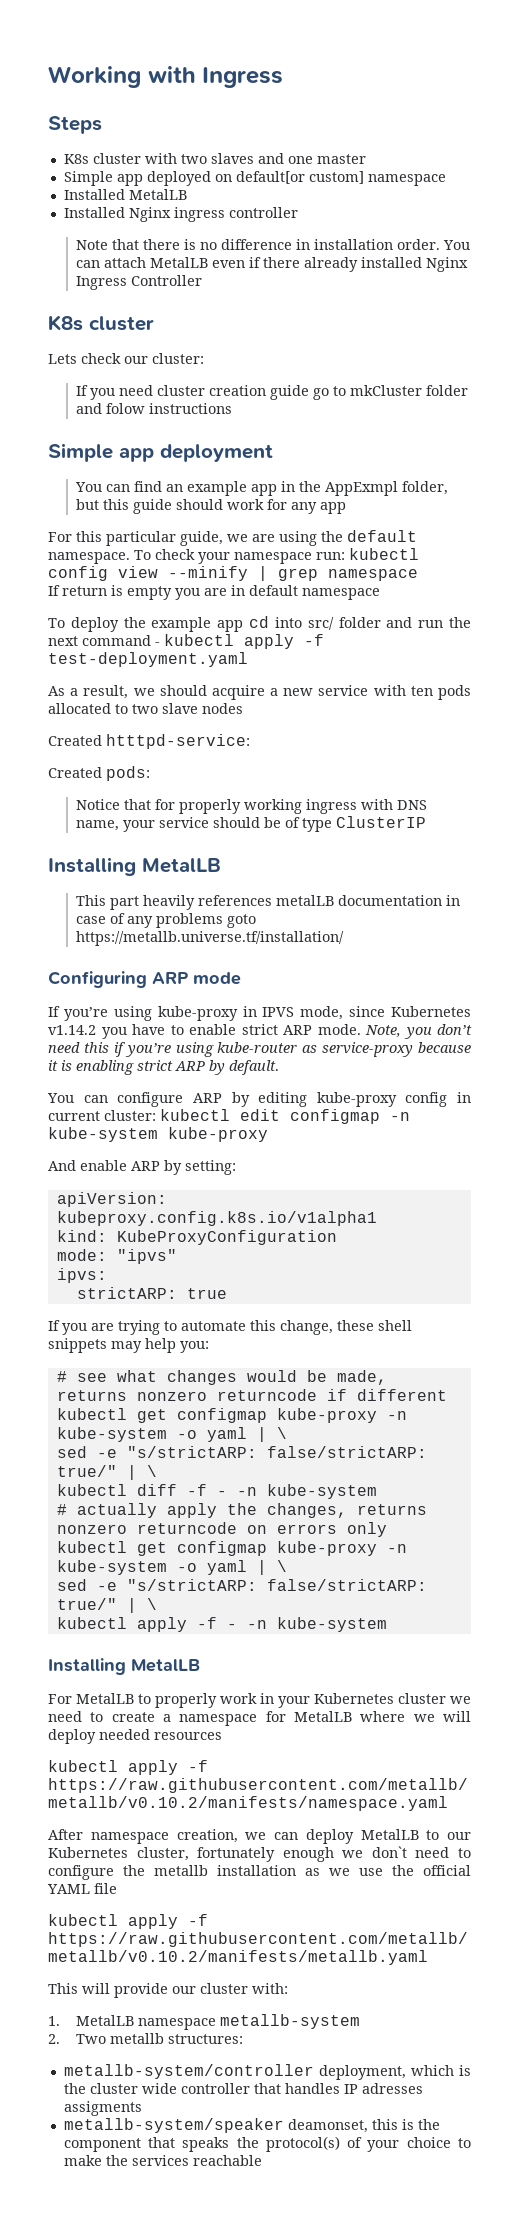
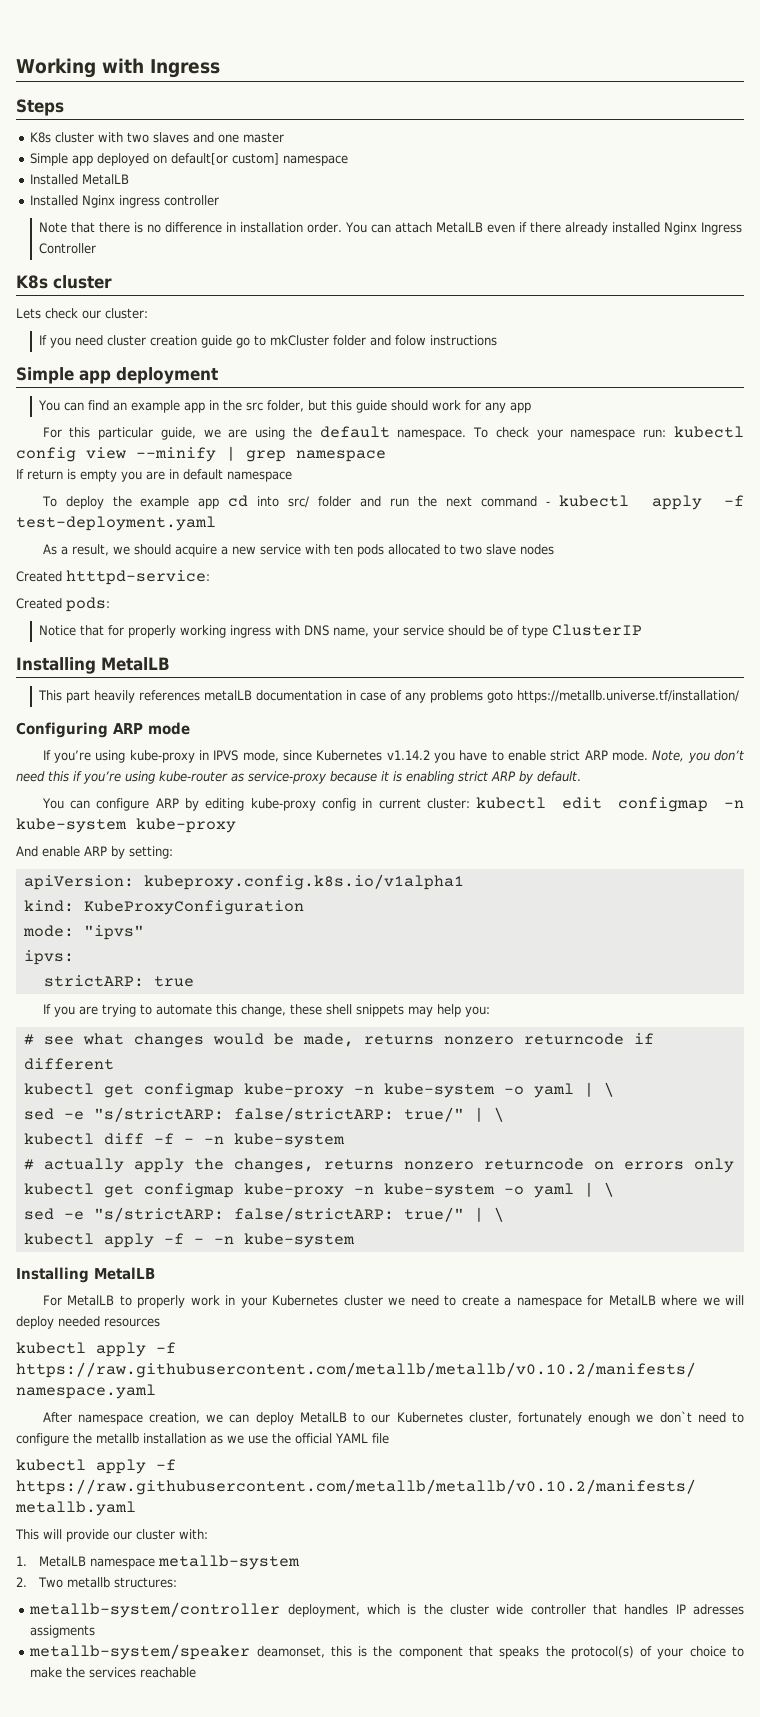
[324,481,398,496] AppExmpl -> [245,402,263,411] src

